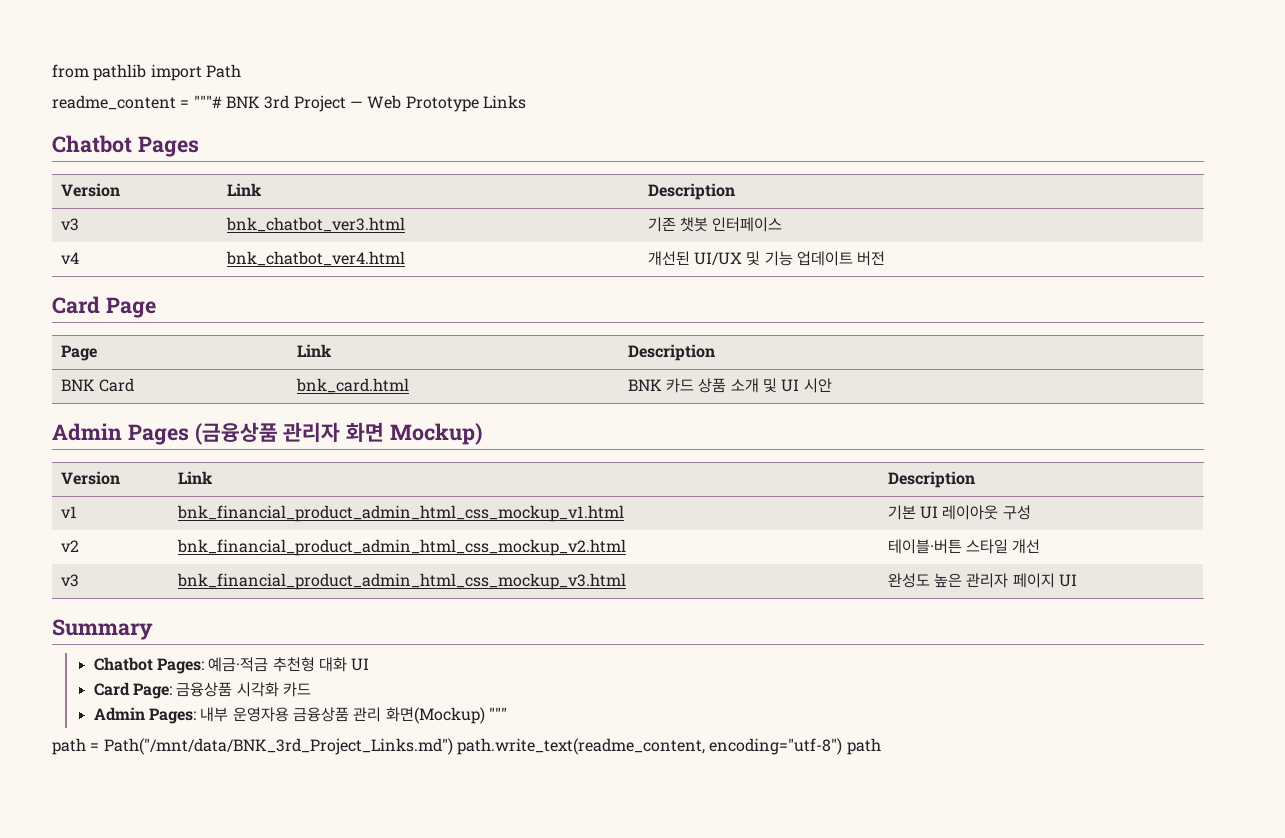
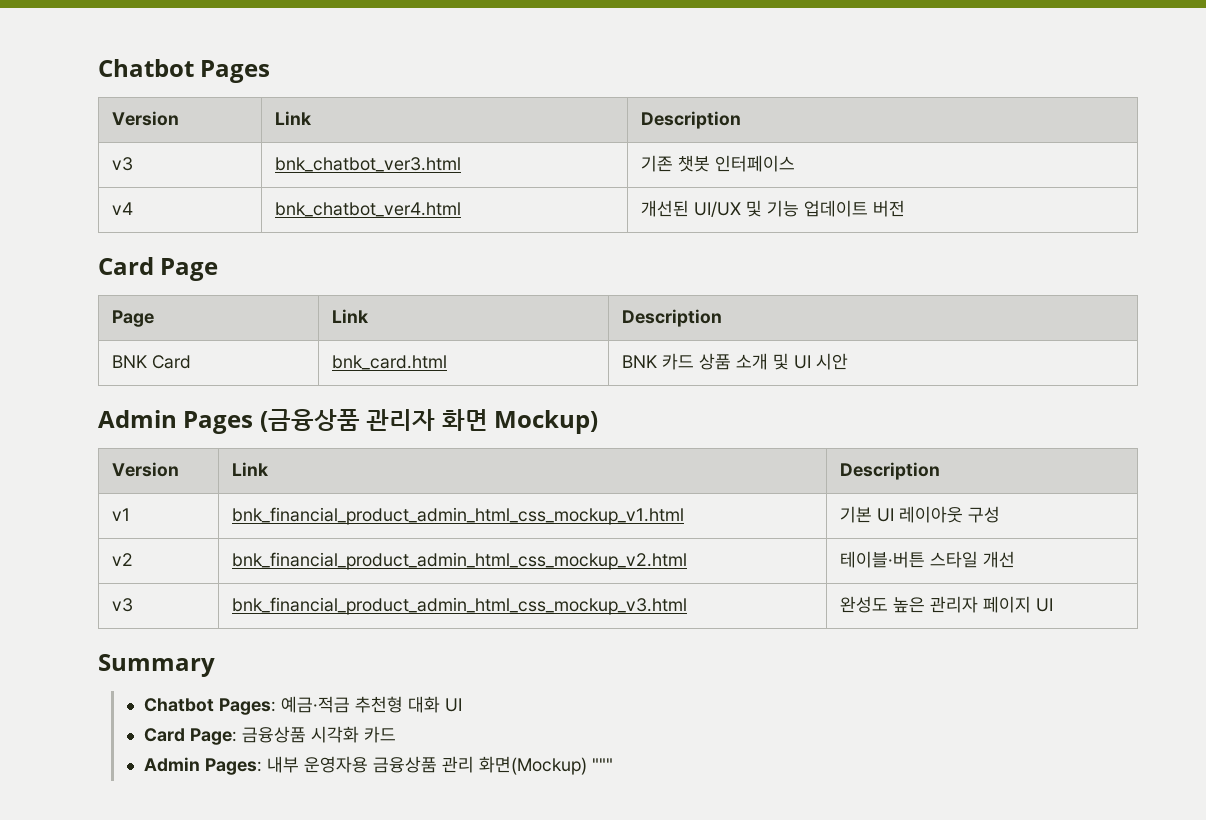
[52,64,241,81] [52,95,526,112] from pathlib import Path // readme_content = """# BNK 3rd Project — Web Prototype Links // -> (98, 68) none
[52,738,881,755] // path = Path("/mnt/data/BNK_3rd_Project_Links.md") path.write_text(readme_content, encoding="utf-8") path -> (613, 764) none

